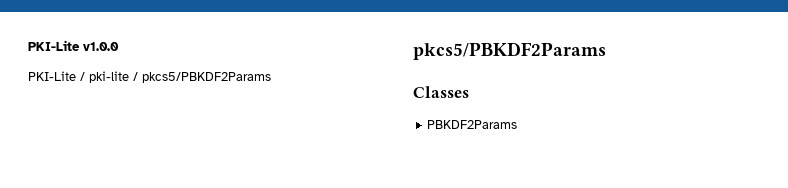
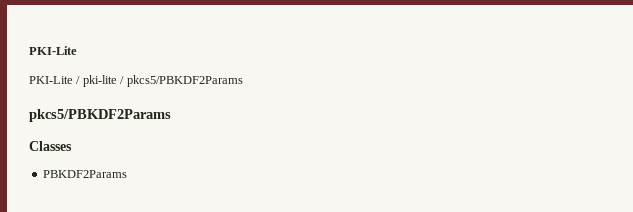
[28,40,119,51] PKI-Lite v1.0.0 -> [29,46,77,55] PKI-Lite

